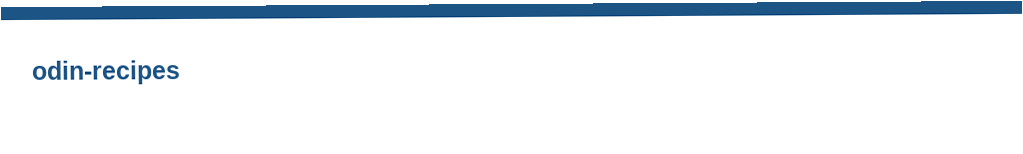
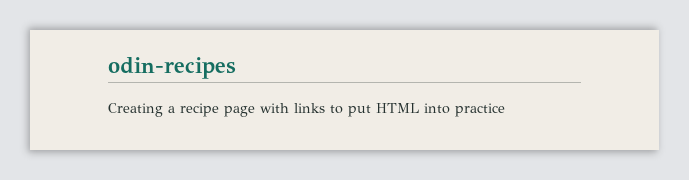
(181, 72) none -> [108,103,505,117] // Creating a recipe page with links to put HTML into practice

